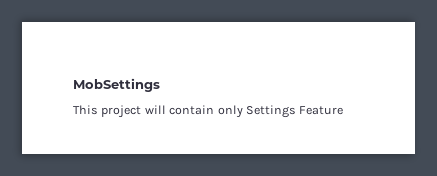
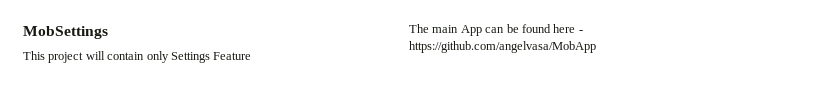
(344, 110) none -> [409,24,583,36] [409,41,596,53] // The main App can be found here - https://github.com/angelvasa/MobApp

